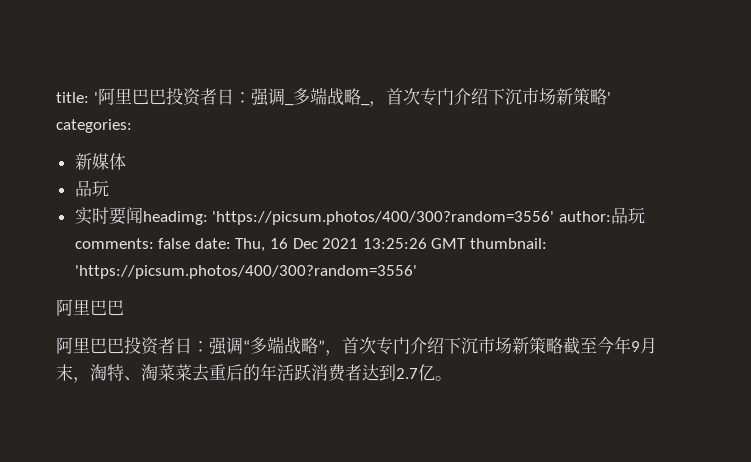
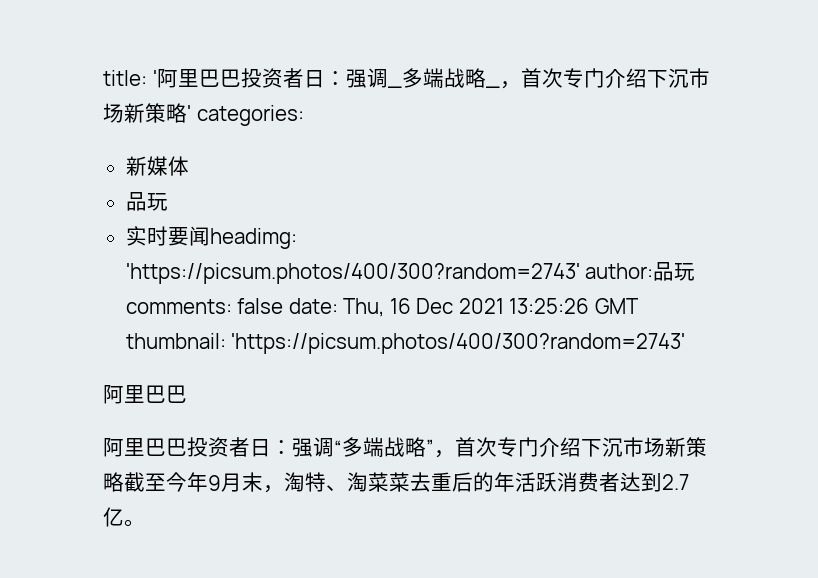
[212,211,555,225] 'https://picsum.photos/400/300?random=3556' -> [125,263,580,284] 'https://picsum.photos/400/300?random=2743'
[74,265,417,279] 'https://picsum.photos/400/300?random=3556' -> [231,333,686,354] 'https://picsum.photos/400/300?random=2743'

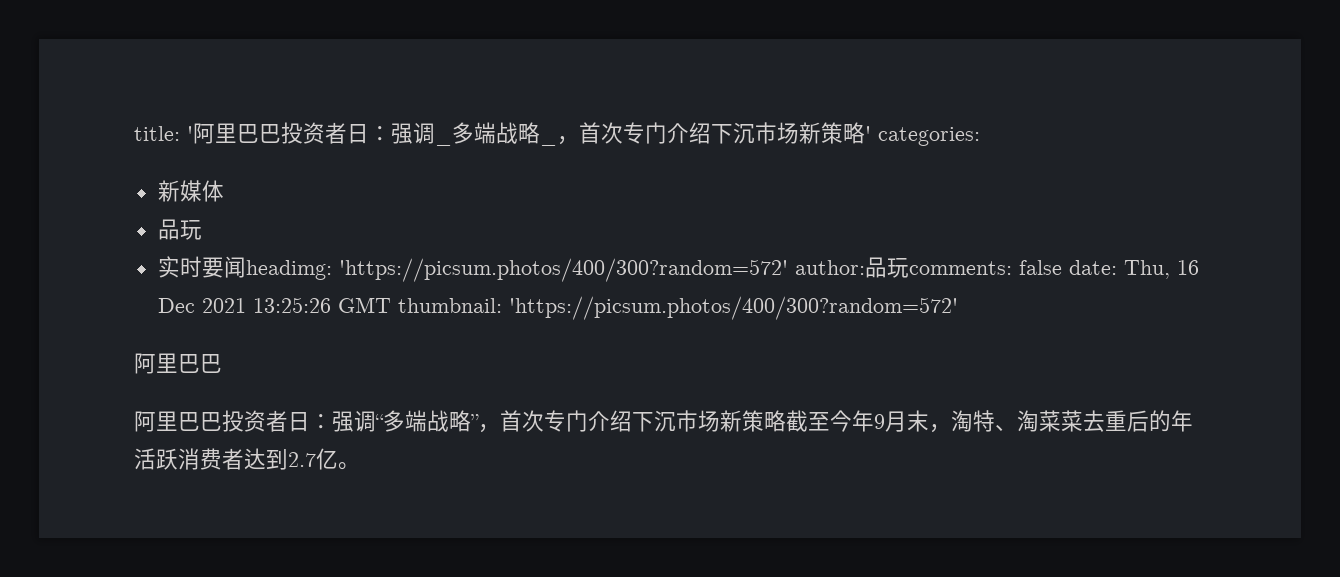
[125,263,580,284] 'https://picsum.photos/400/300?random=2743' -> [338,258,788,282] 'https://picsum.photos/400/300?random=572'
[231,333,686,354] 'https://picsum.photos/400/300?random=2743' -> [508,296,958,320] 'https://picsum.photos/400/300?random=572'

